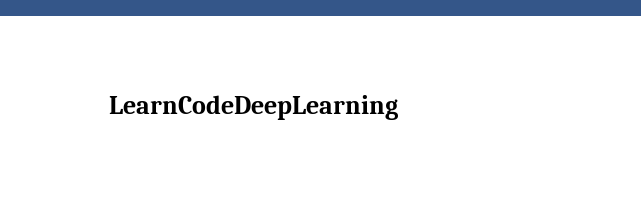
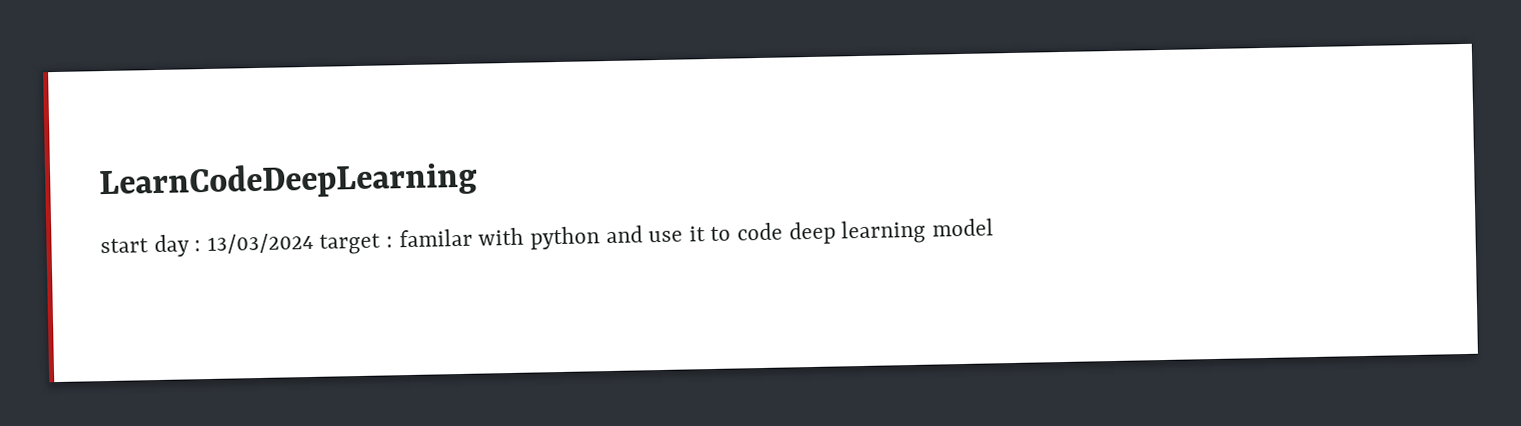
(398, 107) none -> [100,218,994,258] // start day : 13/03/2024 target : familar with python and use it to code deep learning model

